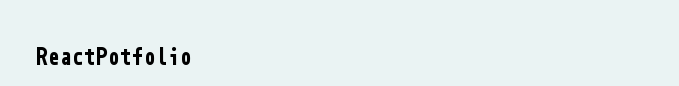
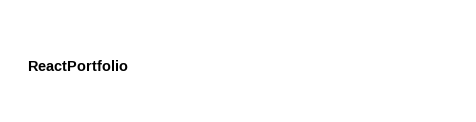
[35,47,191,65] ReactPotfolio -> [28,60,128,71] ReactPortfolio

